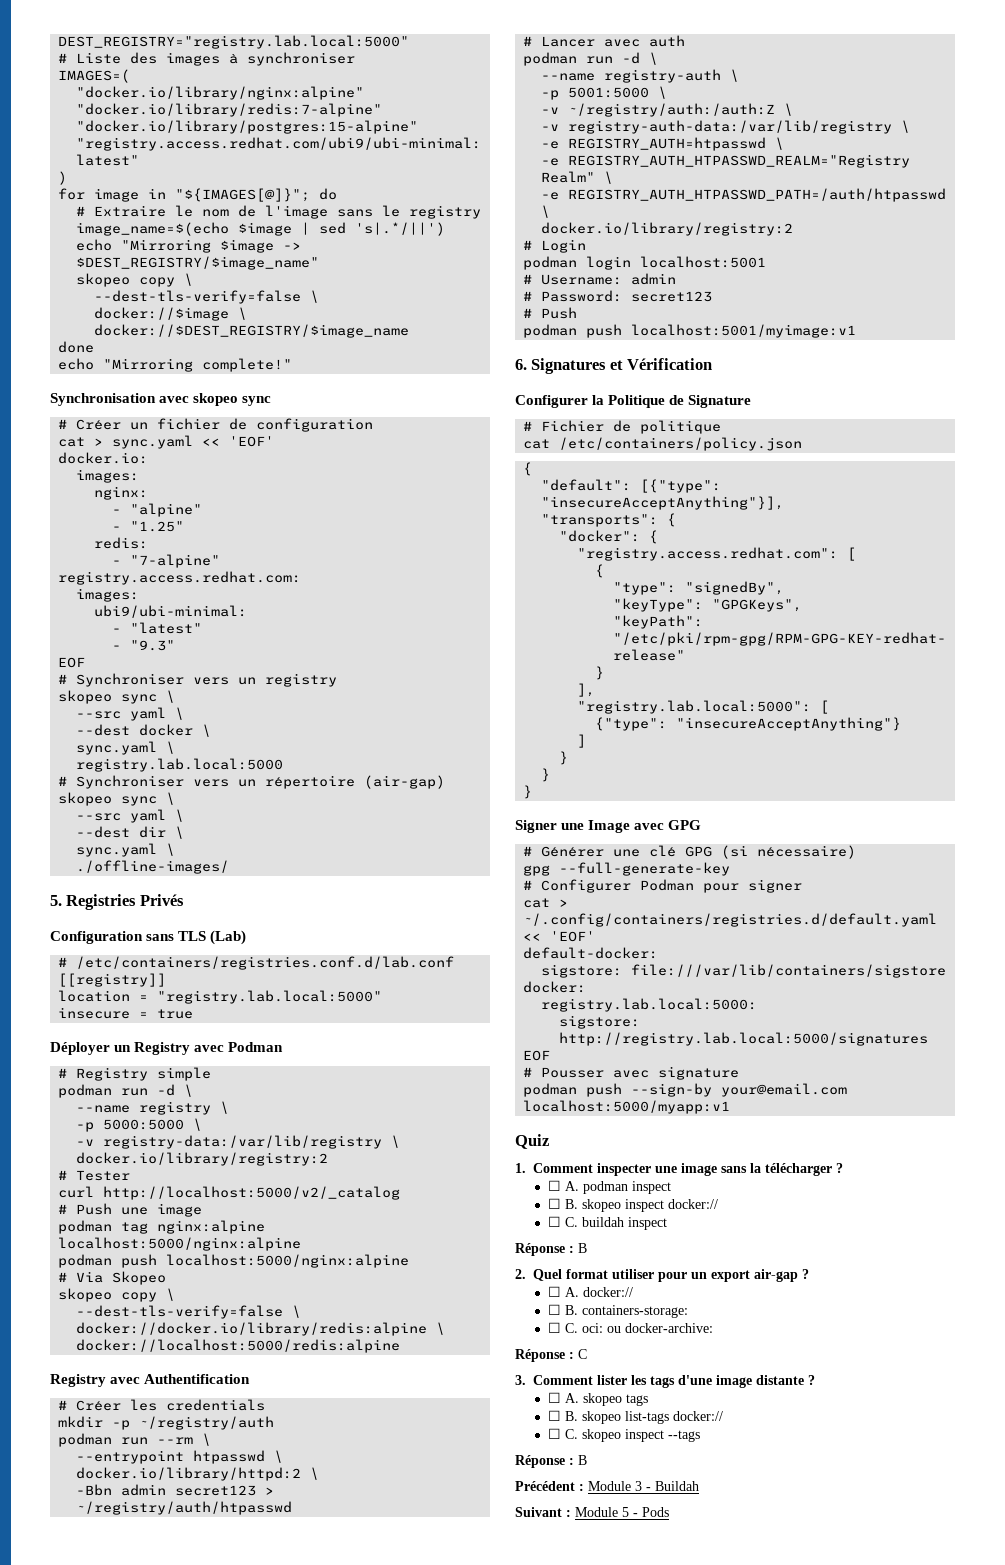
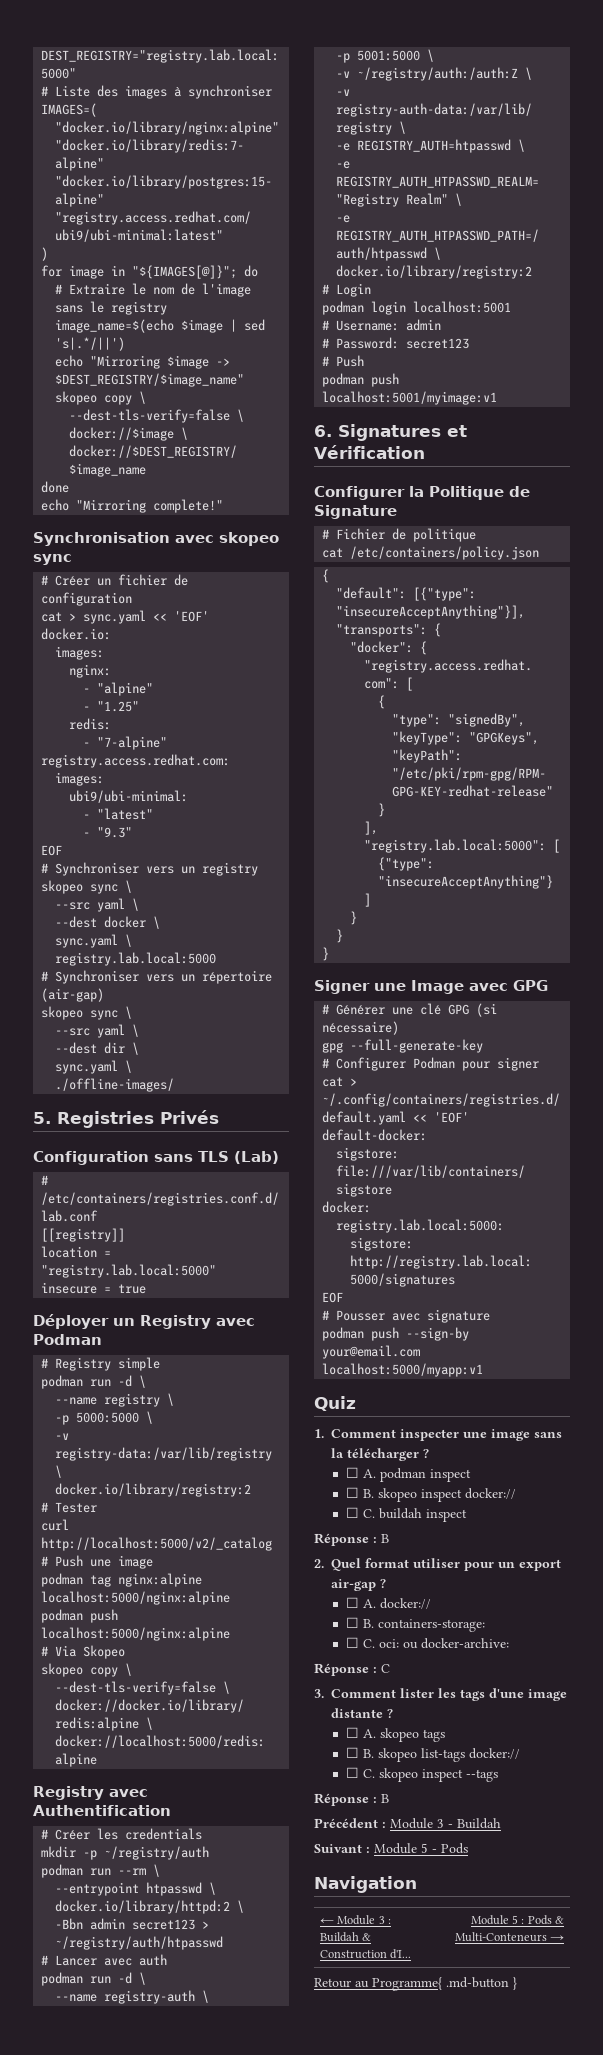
(669, 1512) none -> [314,1876,417,1893] [319,1915,391,1925] [319,1932,372,1942] [319,1949,412,1959] [470,1915,565,1925] [454,1932,565,1942] [314,1977,517,1991] // Navigation // ← Module 3 : Buildah & Construction d'I... | Module 5 : Pods & Multi-Conteneurs → // Retour au Programme{ .md-button }

